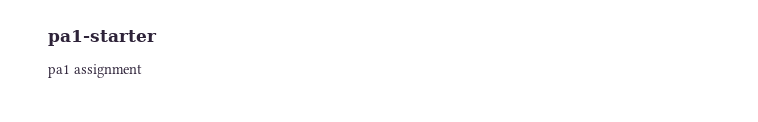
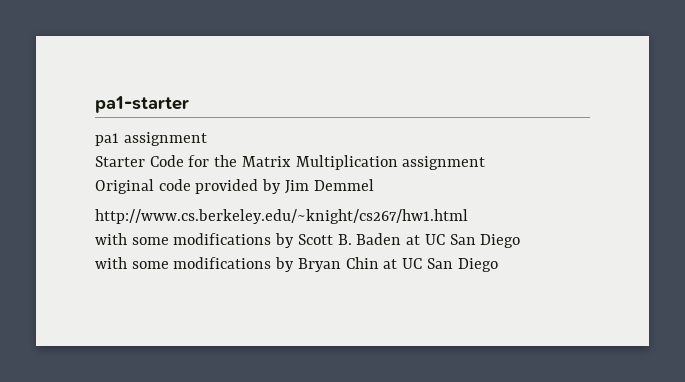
(142, 71) none -> [95,155,486,170] [95,179,374,194] [95,209,468,224] [95,233,521,248] [95,257,498,272] // Starter Code for the Matrix Multiplication assignment // Original code provided by Jim Demmel // http://www.cs.berkeley.edu/~knight/cs267/hw1.html // with some modifications by Scott B. Baden at UC San Diego // with some modifications by Bryan Chin at UC San Diego

